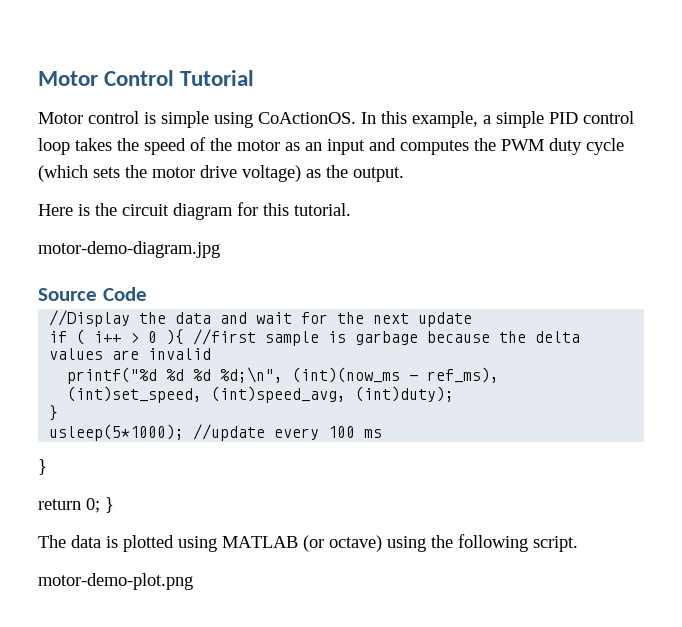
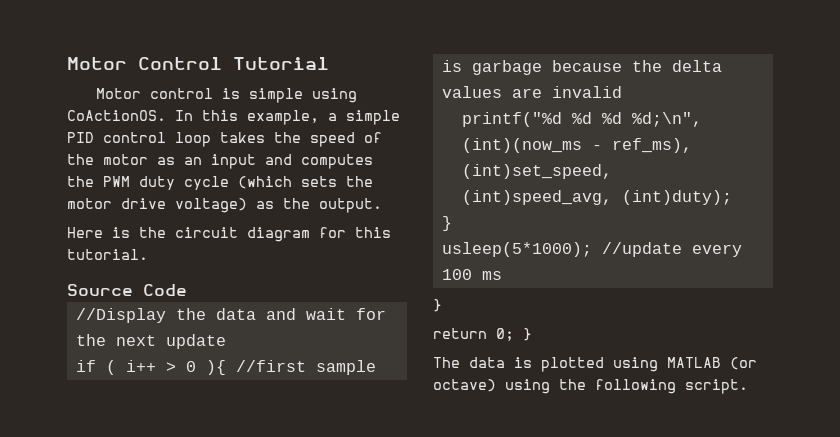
[38,241,220,258] // motor-demo-diagram.jpg -> (148, 254) none
[38,573,193,590] // motor-demo-plot.png -> (748, 386) none

